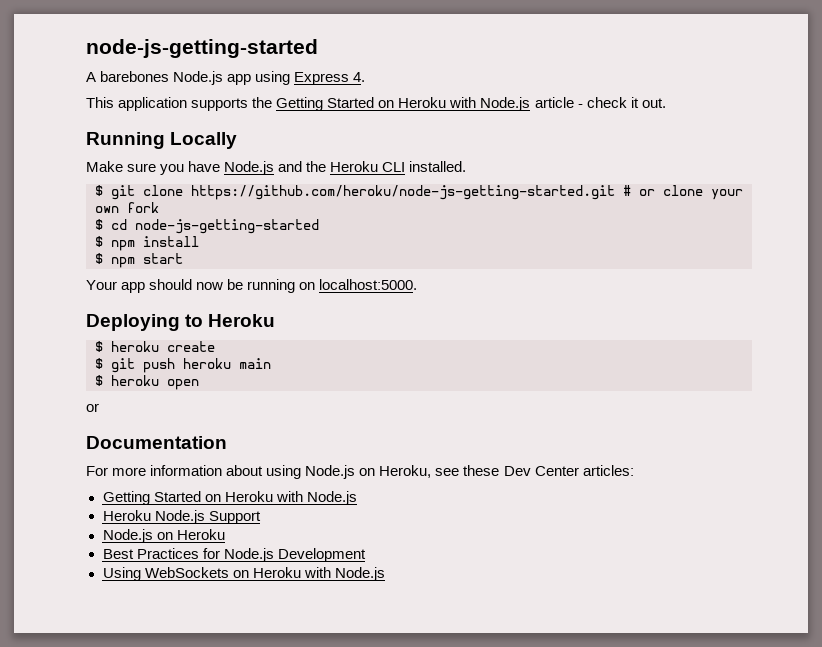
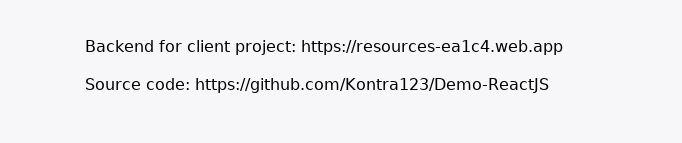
[86,39,318,58] [86,71,366,85] [86,97,666,111] [86,132,238,149] [86,161,467,175] [95,185,743,200] [95,202,159,213] [95,219,319,234] [95,236,199,251] [95,253,183,268] [86,279,418,293] [86,314,276,331] [95,341,215,352] [95,358,271,373] [95,375,199,390] [86,403,99,412] [86,436,227,449] [86,465,634,479] [102,491,357,505] [102,510,261,524] [102,529,225,543] [102,548,366,562] [102,567,385,581] node-js-getting-started // A barebones Node.js app using Express 4. // This application supports the Getting Started on Heroku with Node.js article - check it out. // Running Locally // Make sure you have Node.js and the Heroku CLI installed. // $ git clone https://github.com/heroku/node-js-getting-started.git # or clone your own fork // $ cd node-js-getting-started // $ npm install // $ npm start // Your app should now be running on localhost:5000. // Deploying to Heroku // $ heroku create // $ git push heroku main // $ heroku open // or // Documentation // For more information about using Node.js on Heroku, see these Dev Center articles: // Getting Started on Heroku with Node.js // Heroku Node.js Support // Node.js on Heroku // Best Practices for Node.js Development // Using WebSockets on Heroku with Node.js -> [85,40,563,55] [85,78,549,93] Backend for client project: https://resources-ea1c4.web.app // Source code: https://github.com/Kontra123/Demo-ReactJS

